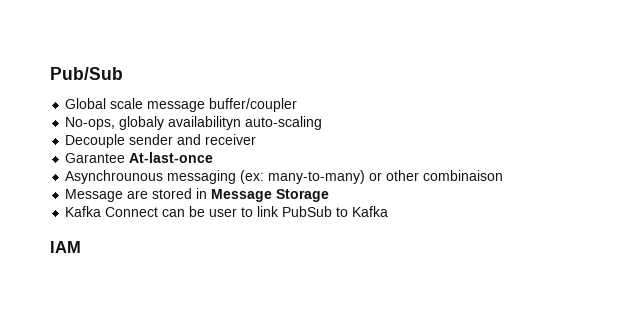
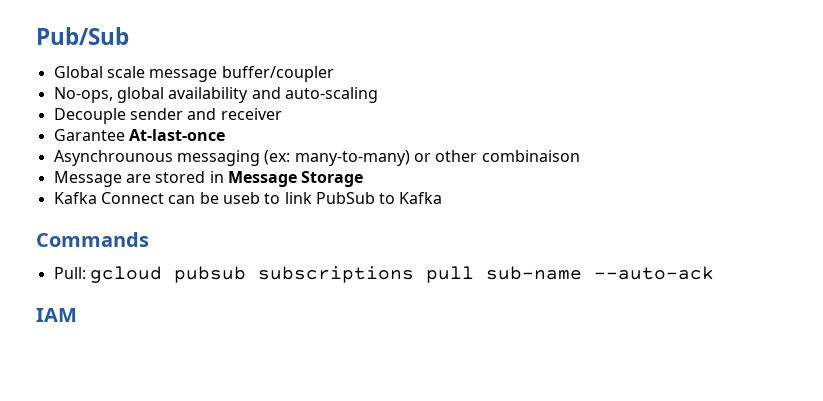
[119,116,242,130] globaly availabilityn -> [116,87,281,103] global availability and
[209,208,238,217] user -> [222,192,260,204] useb
(389, 211) none -> [36,232,149,247] [53,266,714,283] // Commands // Pull: gcloud pubsub subscriptions pull sub-name --auto-ack

